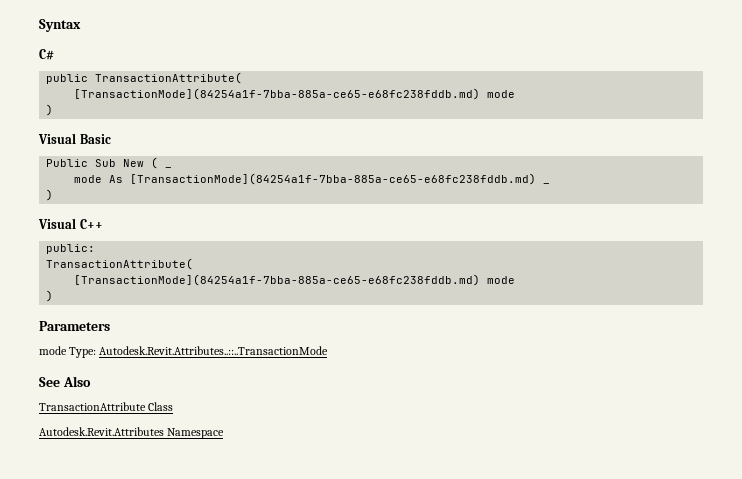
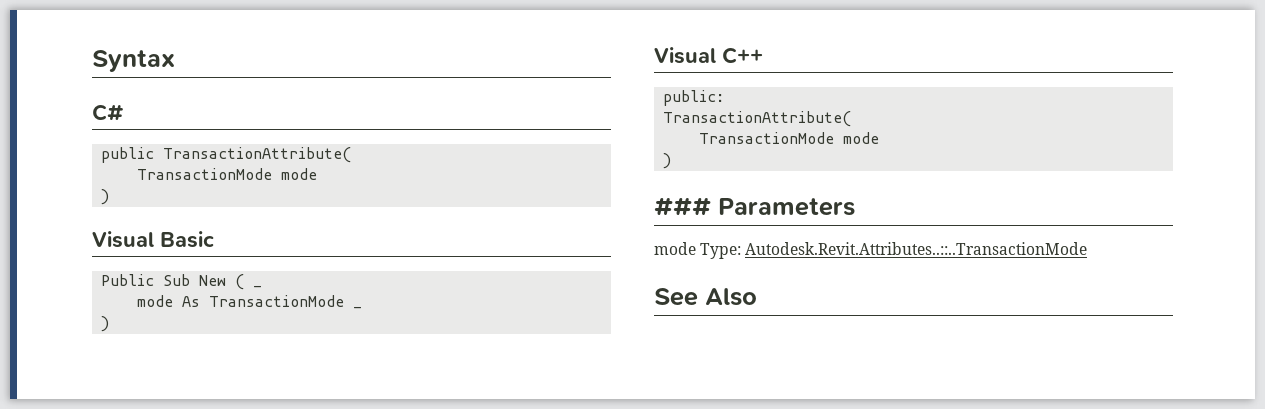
[74,88,481,100] [TransactionMode](84254a1f-7bba-885a-ce65-e68fc238fddb.md) -> [137,168,273,180] TransactionMode
[130,173,537,185] [TransactionMode](84254a1f-7bba-885a-ce65-e68fc238fddb.md) -> [209,295,345,307] TransactionMode
[74,274,516,286] [46,290,54,302] [TransactionMode](84254a1f-7bba-885a-ce65-e68fc238fddb.md) mode // ) // -> [699,132,880,144] [663,153,672,169] [654,197,711,216] TransactionMode mode // ) // ###
[39,402,174,411] [39,427,225,439] // TransactionAttribute Class // Autodesk.Revit.Attributes Namespace -> (757, 297) none

